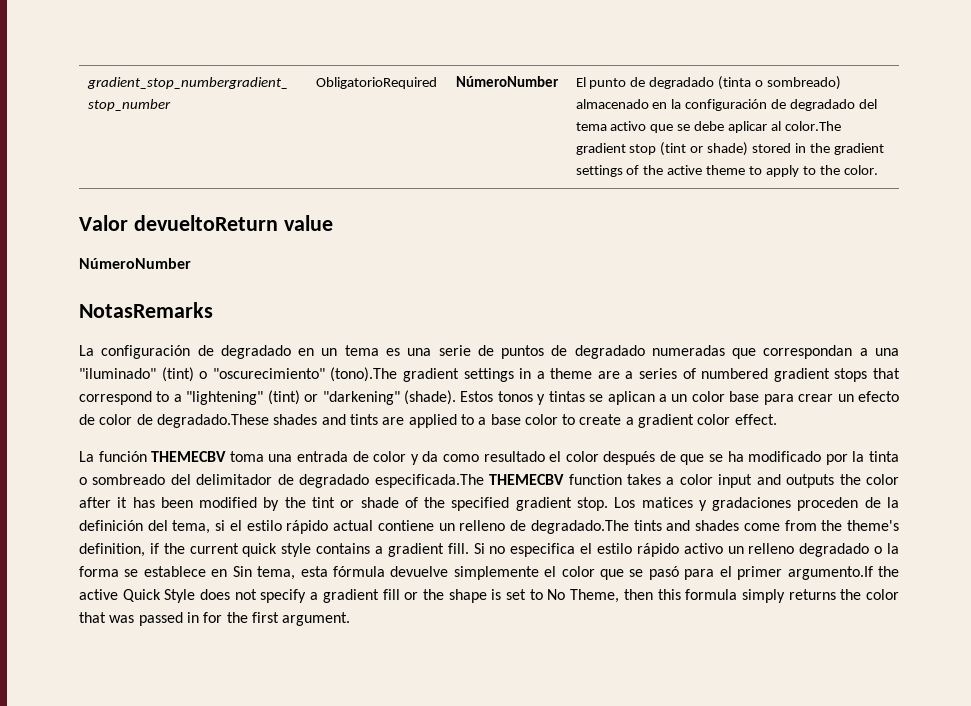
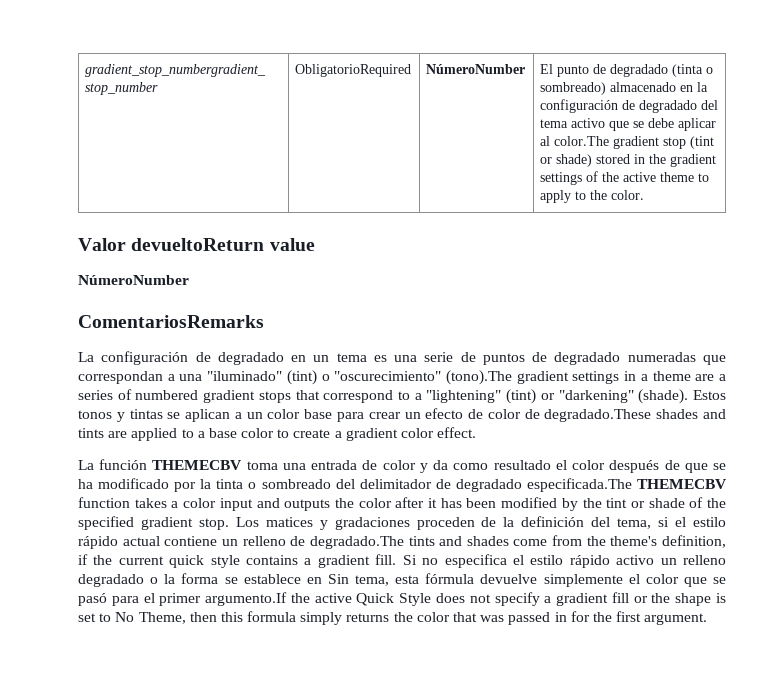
[79,302,213,318] NotasRemarks -> [78,315,264,328] ComentariosRemarks

